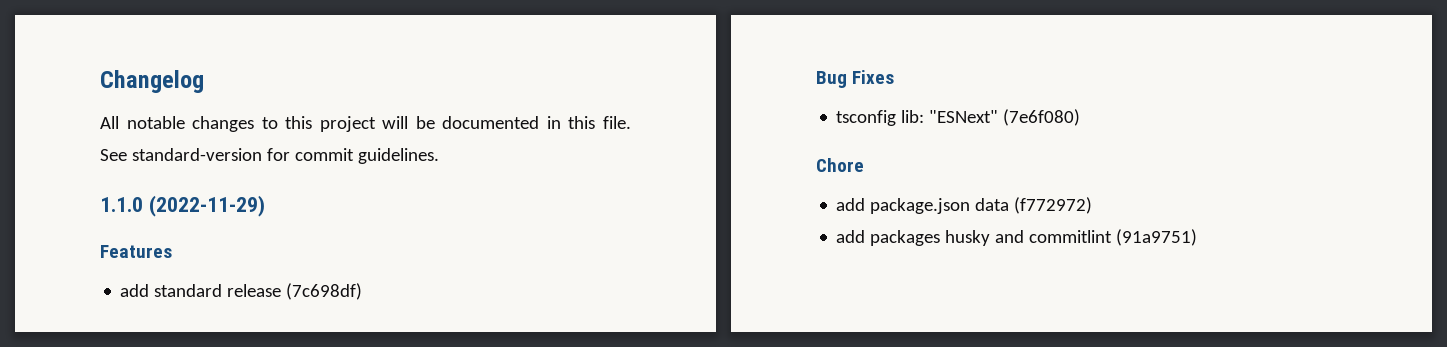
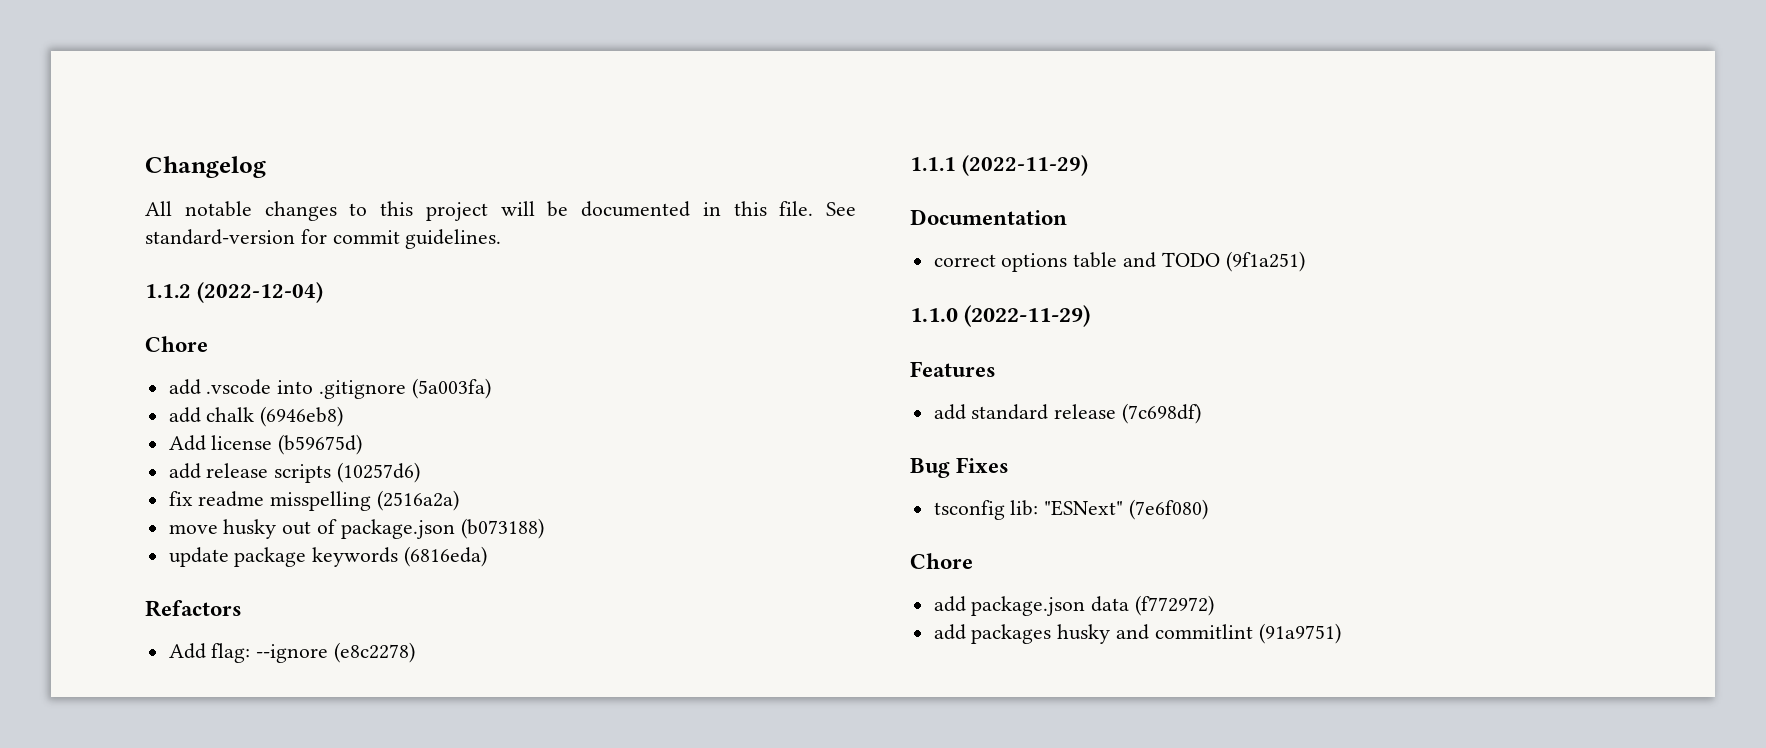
(439, 156) none -> [145,282,324,303] [145,336,208,352] [168,378,491,399] [168,406,344,427] [168,434,363,455] [168,462,421,483] [168,490,460,511] [168,518,544,539] [168,546,488,567] [145,600,242,617] [168,642,416,663] [910,155,1089,176] [910,209,1067,225] [933,251,1305,272] // 1.1.2 (2022-12-04) // Chore // add .vscode into .gitignore (5a003fa) // add chalk (6946eb8) // Add license (b59675d) // add release scripts (10257d6) // fix readme misspelling (2516a2a) // move husky out of package.json (b073188) // update package keywords (6816eda) // Refactors // Add flag: --ignore (e8c2278) // 1.1.1 (2022-11-29) // Documentation // correct options table and TODO (9f1a251)

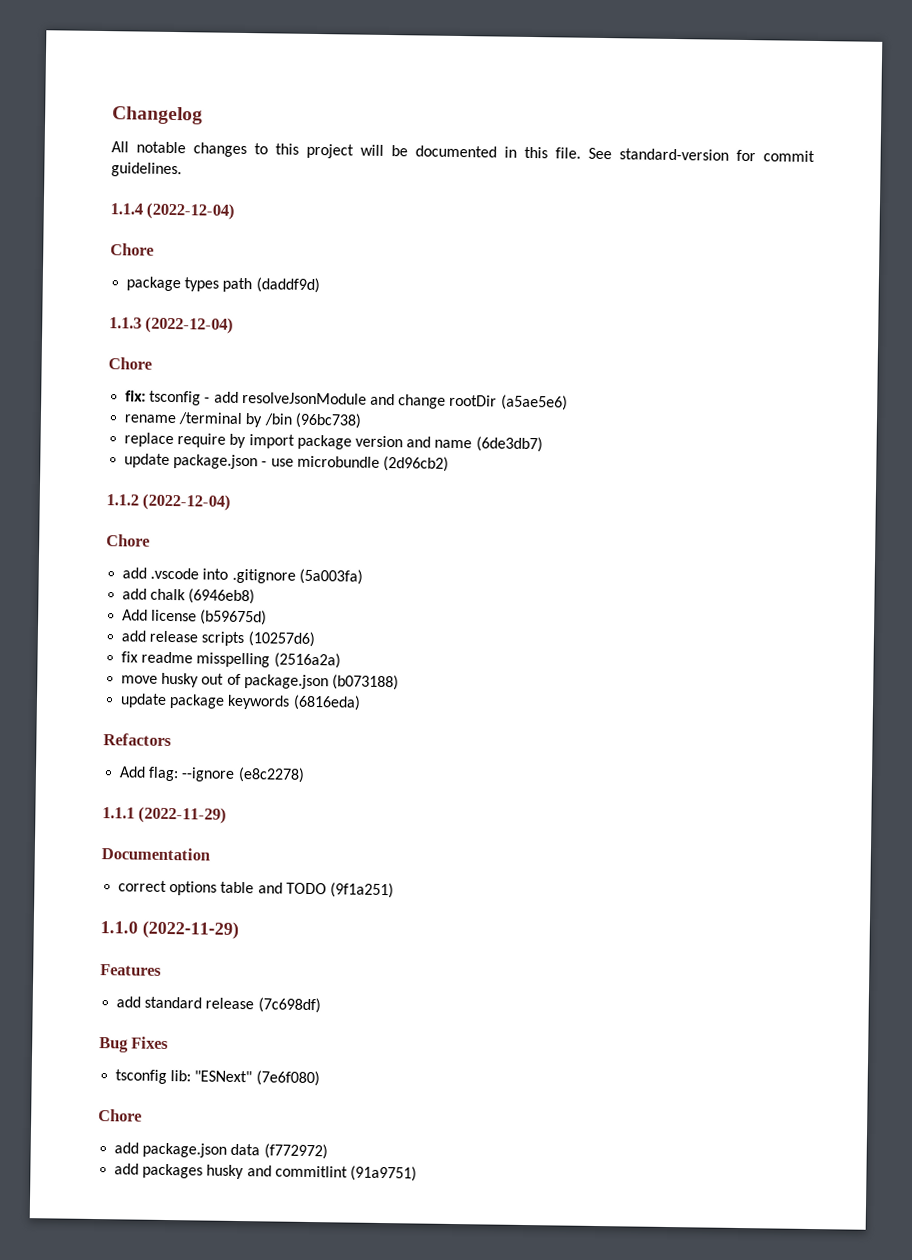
(502, 239) none -> [110,202,236,220] [110,243,154,256] [126,276,320,294] [109,316,235,334] [108,357,152,370] [125,390,568,411] [124,412,362,429] [124,432,543,453] [124,453,449,472] // 1.1.4 (2022-12-04) // Chore // package types path (daddf9d) // 1.1.3 (2022-12-04) // Chore // fix: tsconfig - add resolveJsonModule and change rootDir (a5ae5e6) // rename /terminal by /bin (96bc738) // replace require by import package version and name (6de3db7) // update package.json - use microbundle (2d96cb2)

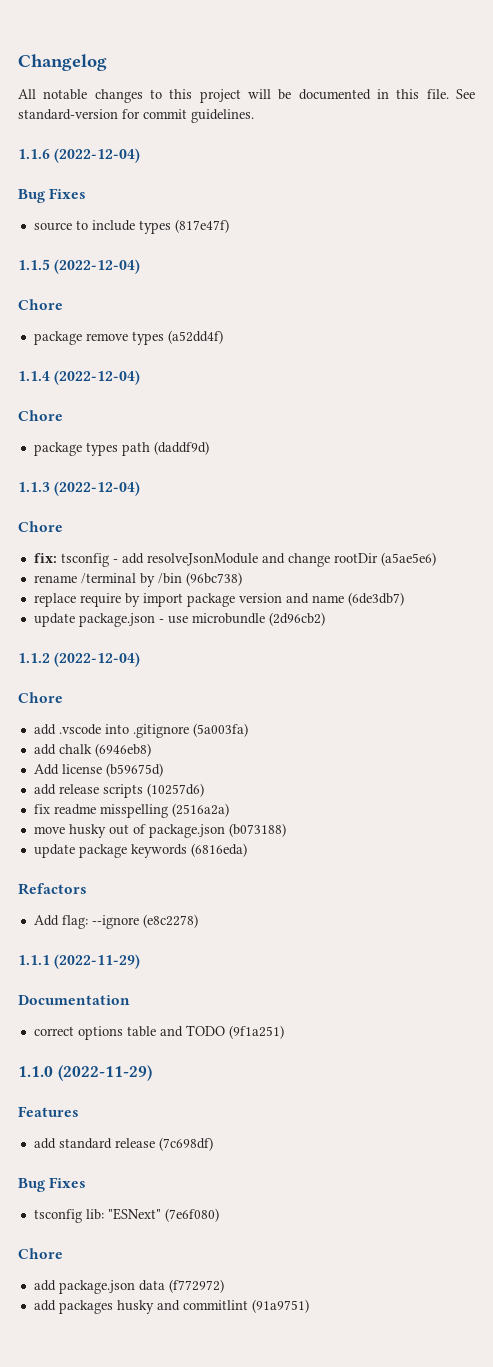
(182, 170) none -> [18,148,141,163] [18,188,87,203] [33,219,229,234] [18,259,141,274] [18,299,63,310] [33,330,223,345] // 1.1.6 (2022-12-04) // Bug Fixes // source to include types (817e47f) // 1.1.5 (2022-12-04) // Chore // package remove types (a52dd4f)

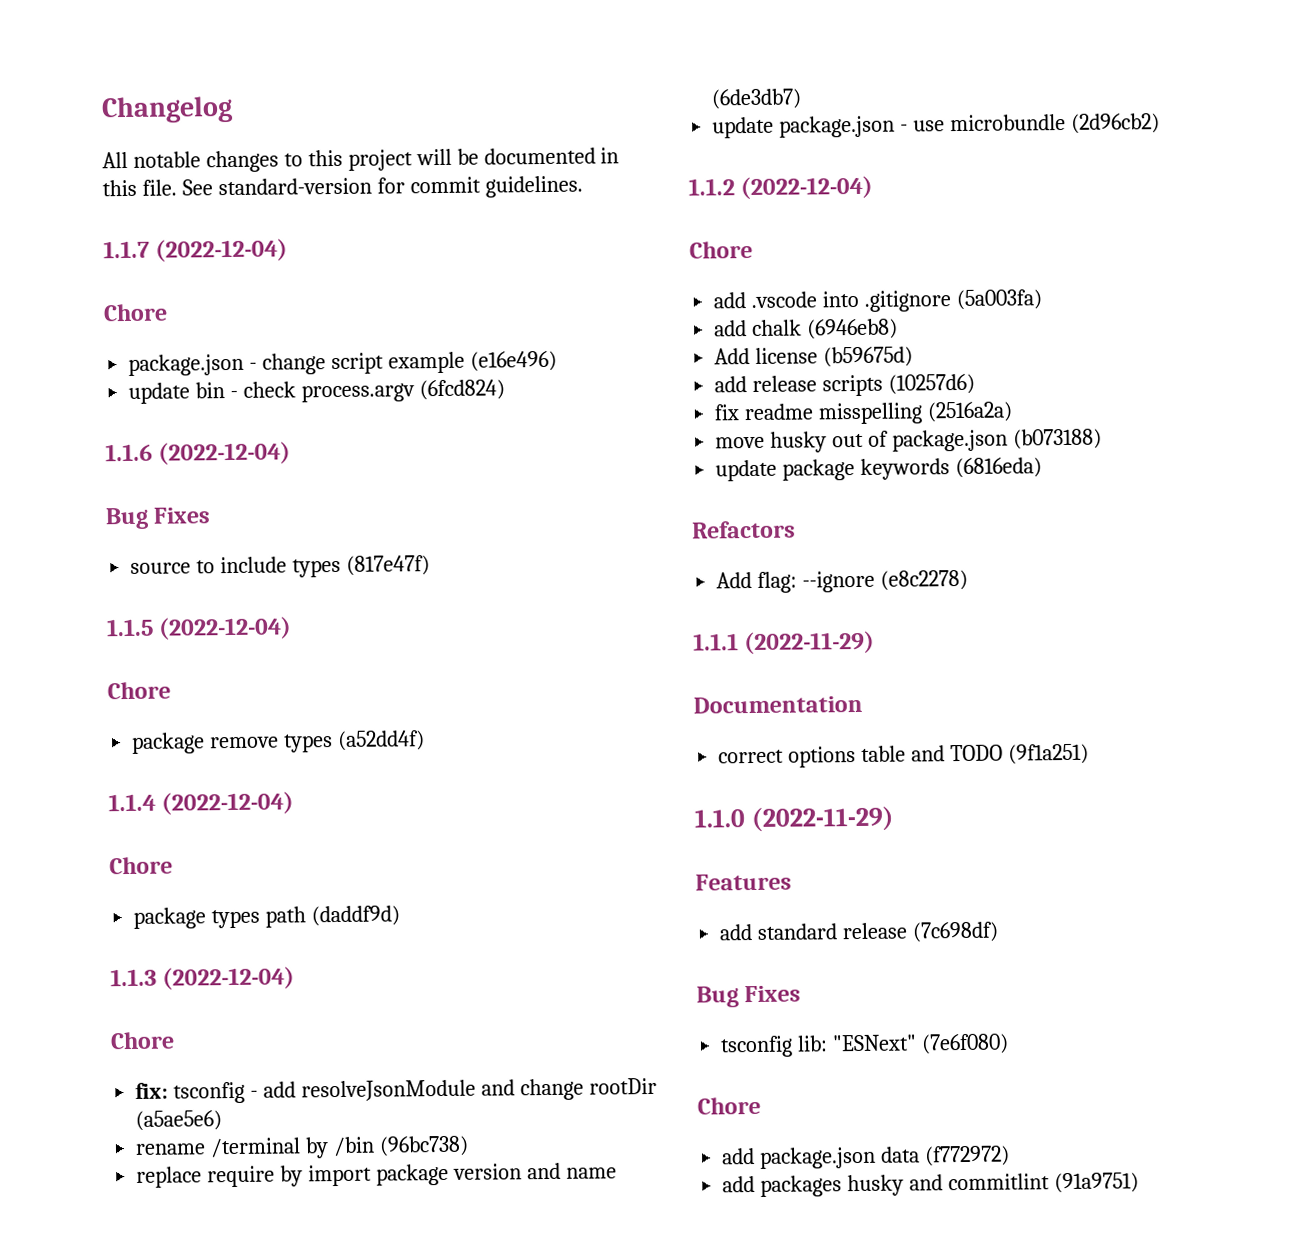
(254, 116) none -> [103,238,289,262] [103,303,168,322] [128,350,557,376] [128,379,505,404] // 1.1.7 (2022-12-04) // Chore // package.json - change script example (e16e496) // update bin - check process.argv (6fcd824)

